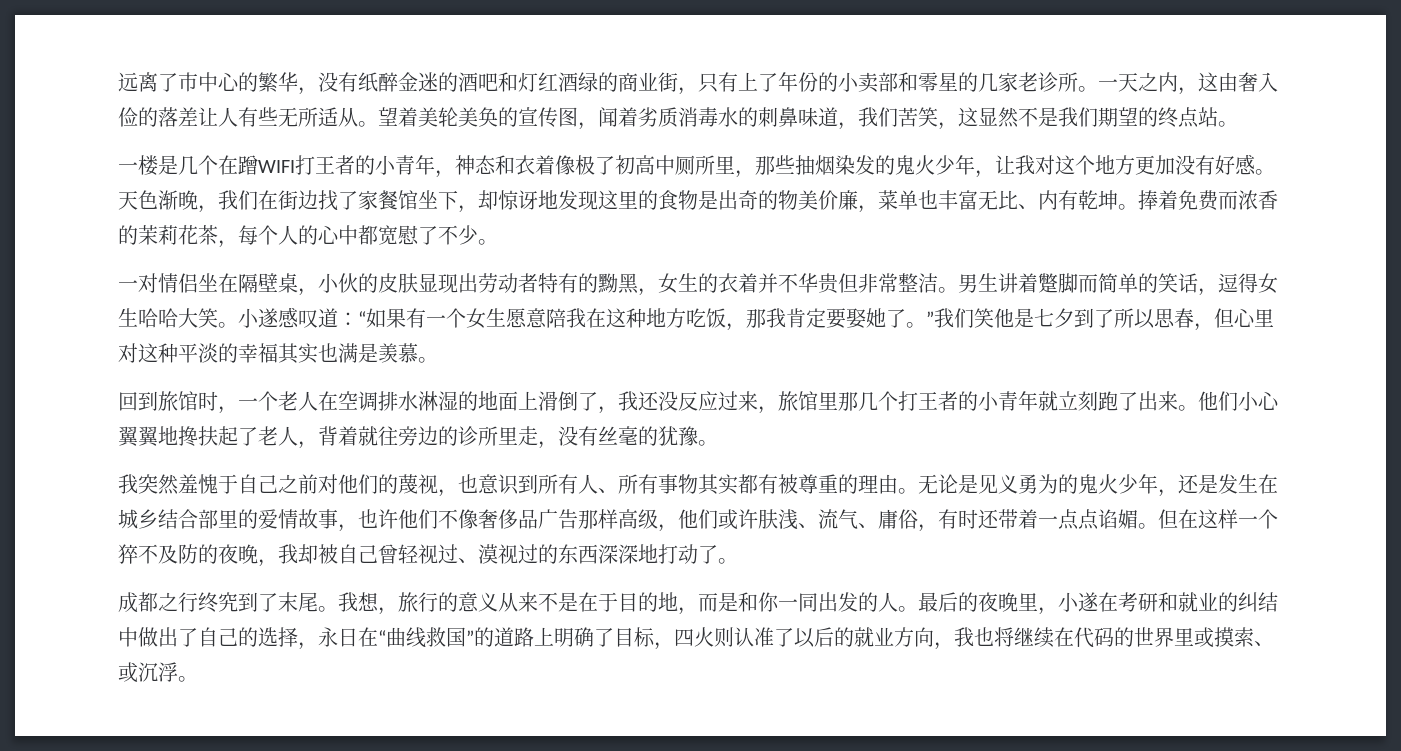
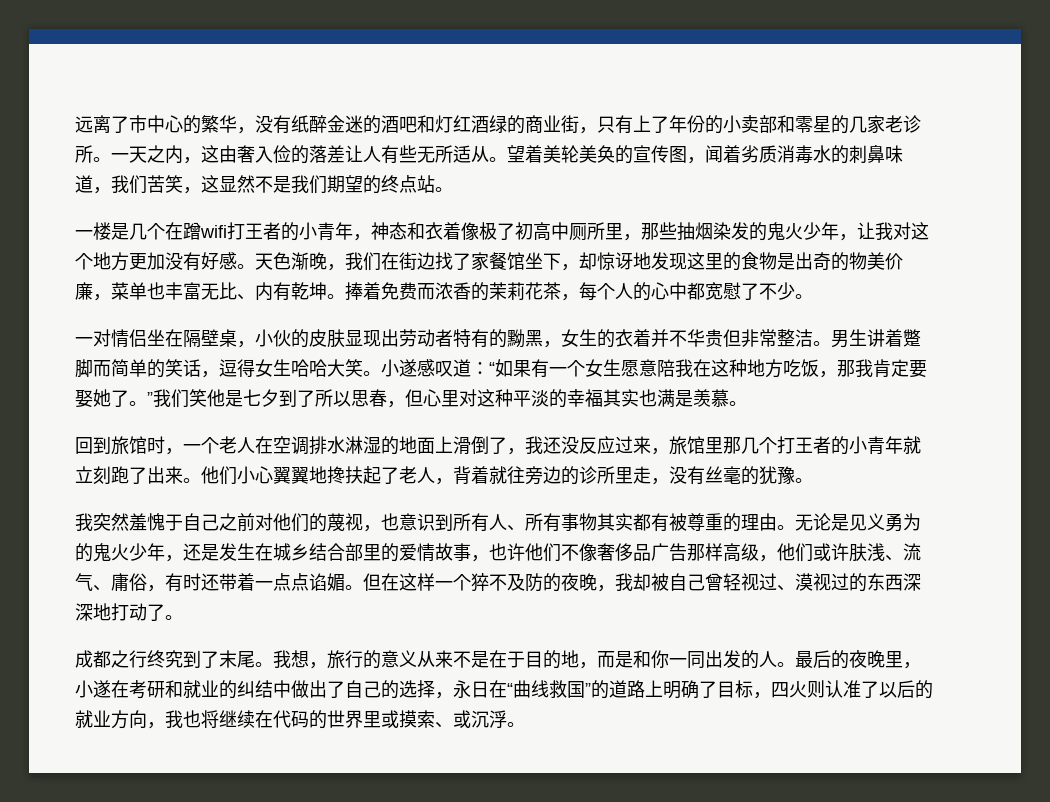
[258,160,295,173] WIFI -> [200,225,227,238] wifi

